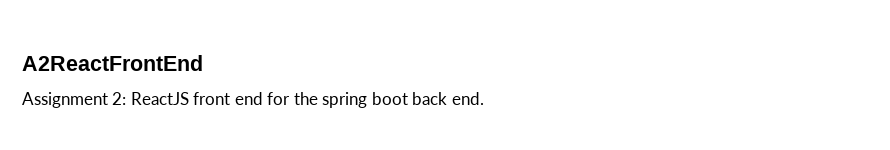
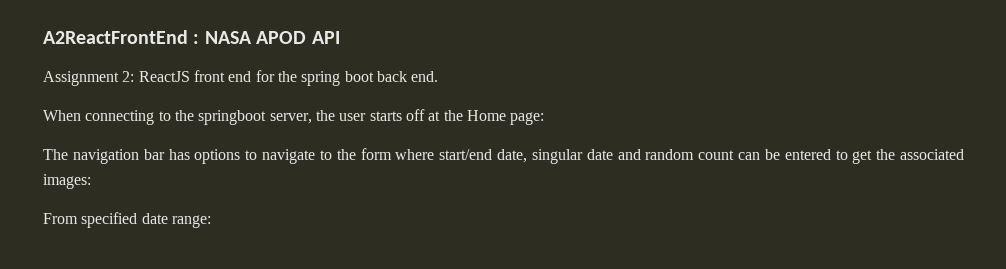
(203, 63) none -> [193,31,340,44] : NASA APOD API
(484, 98) none -> [43,109,545,125] [43,148,965,164] [43,174,91,189] [43,212,211,228] // When connecting to the springboot server, the user starts off at the Home page: // The navigation bar has options to navigate to the form where start/end date, singular date and random count can be entered to get the associated images: // From specified date range:

